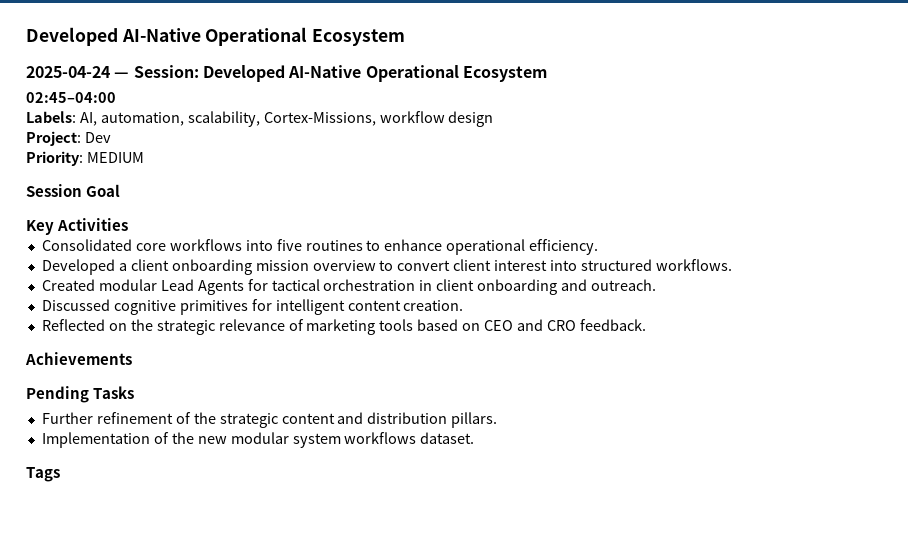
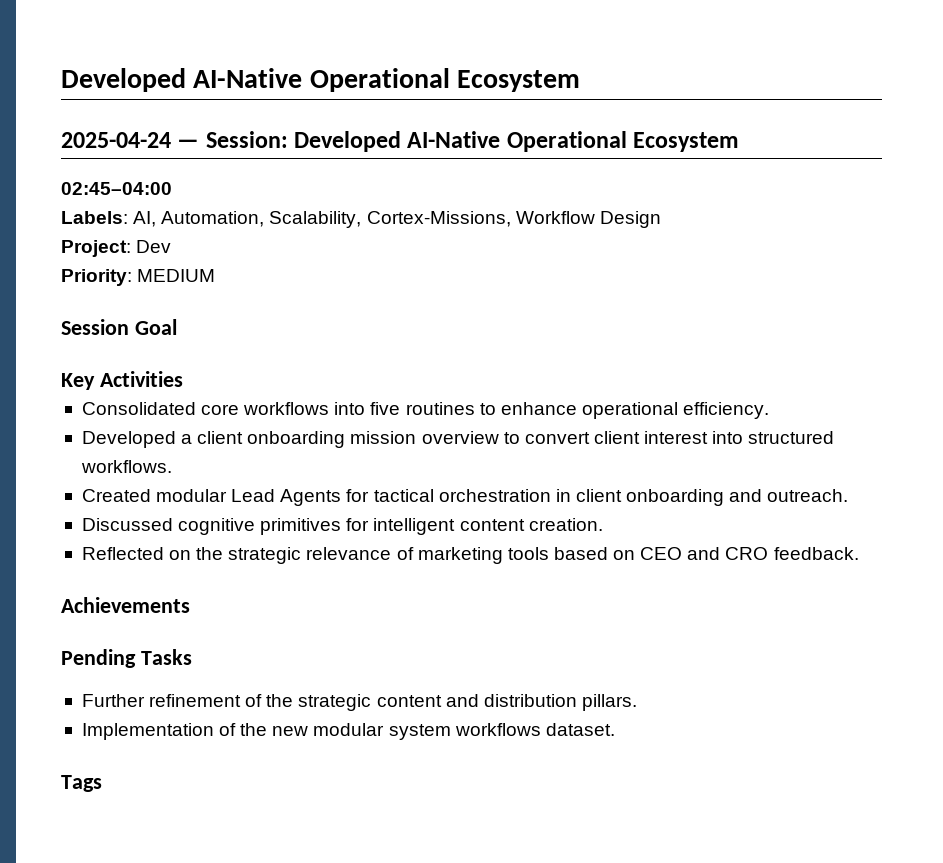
[100,111,494,127] automation, scalability, Cortex-Missions, workflow design -> [161,211,661,228] Automation, Scalability, Cortex-Missions, Workflow Design

